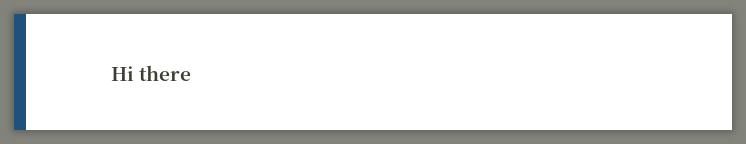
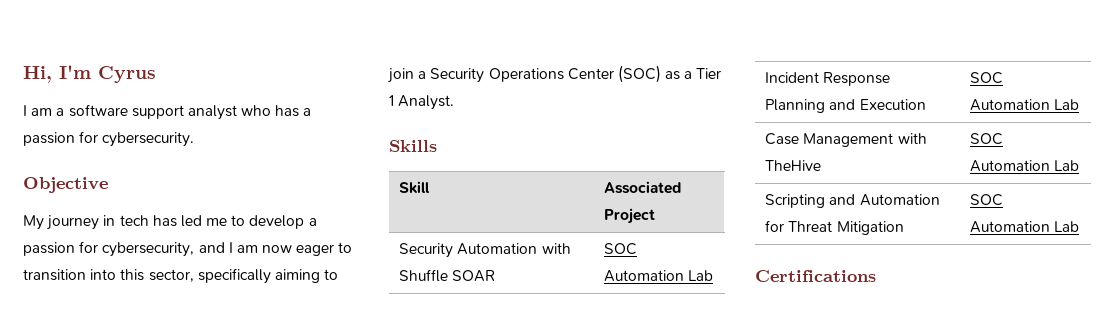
[111,65,192,81] Hi there -> [23,65,156,83] [23,104,312,120] [23,131,195,147] [23,177,108,193] [23,215,317,230] [23,241,353,257] [23,268,339,284] [388,65,722,83] [389,95,455,110] [389,140,437,152] [399,181,431,194] [604,181,682,194] [604,208,656,224] [399,243,571,258] [399,269,496,282] [604,243,638,255] [604,270,714,282] [765,72,891,86] [765,99,926,113] [970,72,1004,84] [970,99,1080,111] [765,133,927,147] [765,160,822,171] [970,133,1004,145] [970,160,1080,172] [765,194,940,208] [765,220,904,235] [970,194,1004,206] [970,221,1080,233] [755,270,876,282] Hi, I'm Cyrus // I am a software support analyst who has a passion for cybersecurity. // Objective // My journey in tech has led me to develop a passion for cybersecurity, and I am now eager to transition into this sector, specifically aiming to join a Security Operations Center (SOC) as a Tier 1 Analyst. // Skills // Skill | Associated Project // Security Automation with Shuffle SOAR | SOC Automation Lab // Incident Response Planning and Execution | SOC Automation Lab // Case Management with TheHive | SOC Automation Lab // Scripting and Automation for Threat Mitigation | SOC Automation Lab // Certifications

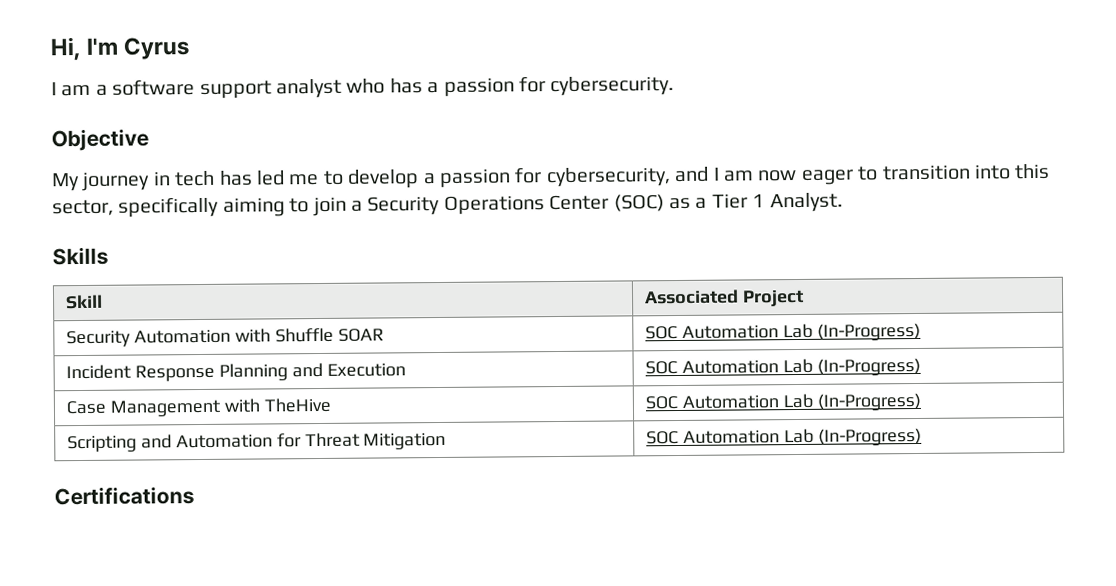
(714, 275) none -> [816,322,921,341] (In-Progress)
(1080, 104) none -> [816,357,921,376] (In-Progress)
(1080, 165) none -> [816,392,921,411] (In-Progress)
(1080, 226) none -> [817,427,922,446] (In-Progress)

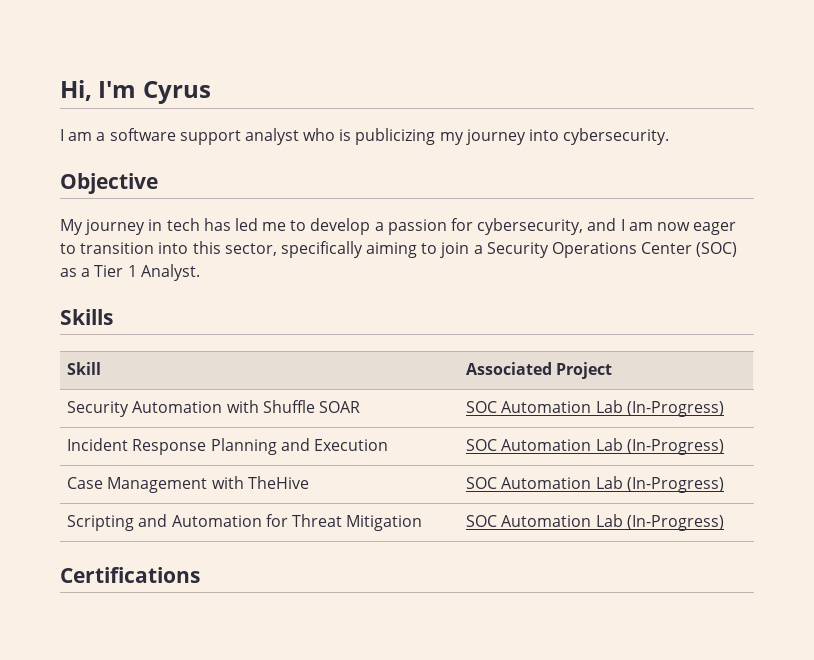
[389,76,546,97] has a passion for -> [339,128,560,145] is publicizing my journey into

